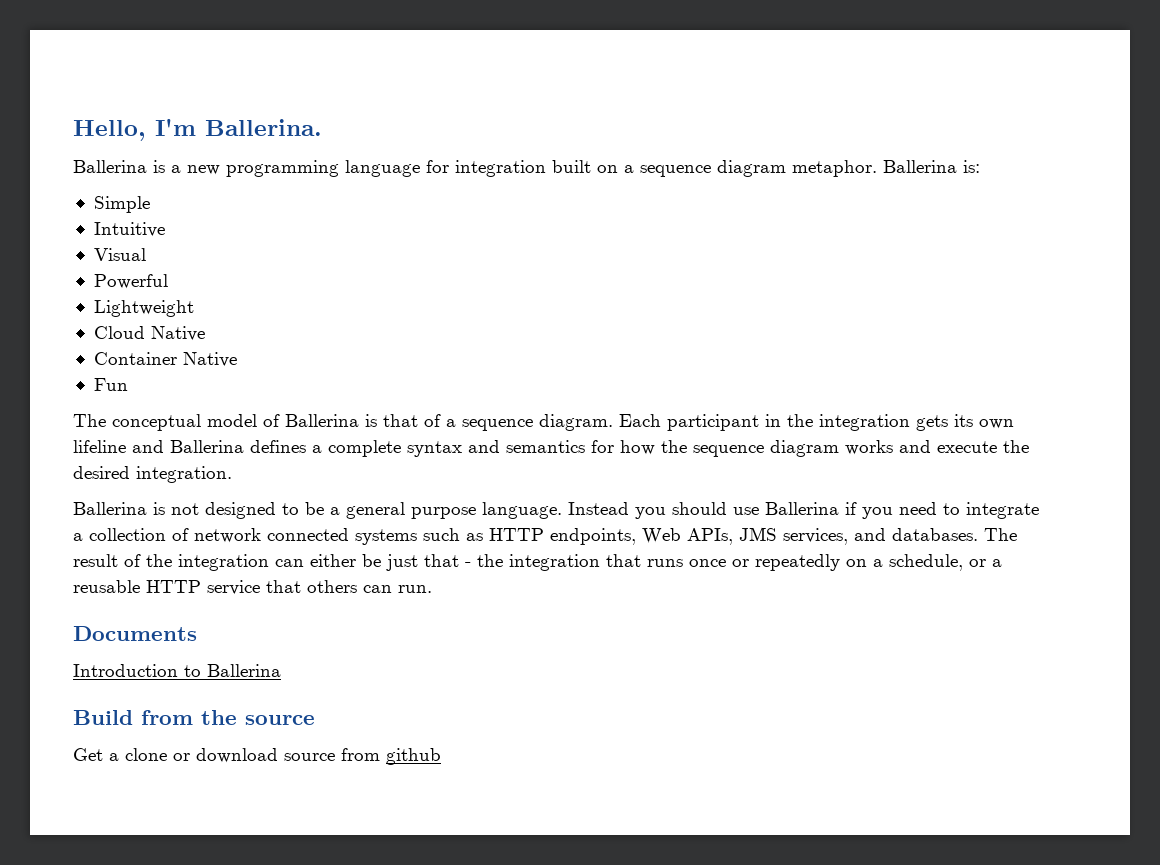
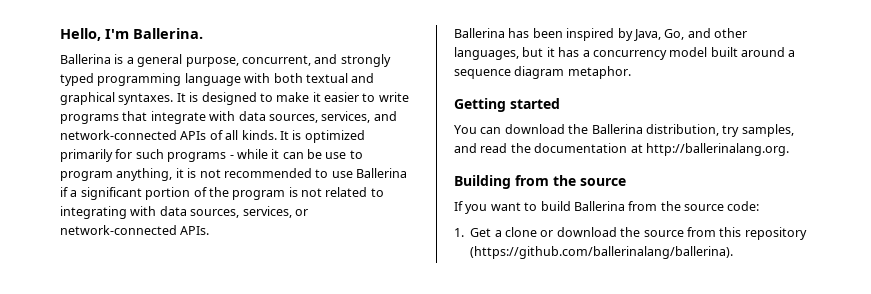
[187,160,980,177] [93,196,150,213] [93,222,165,237] [93,248,146,261] [93,274,168,289] [93,300,194,317] [93,326,205,341] [93,352,237,367] [93,378,128,391] [73,414,1014,431] [73,440,1029,457] [73,466,232,483] [73,502,1039,519] [73,527,1017,545] [73,554,1002,571] [73,580,432,595] [73,626,197,641] [73,664,281,677] [73,710,315,725] new programming language for integration built on a sequence diagram metaphor. Ballerina is: // Simple // Intuitive // Visual // Powerful // Lightweight // Cloud Native // Container Native // Fun // The conceptual model of Ballerina is that of a sequence diagram. Each participant in the integration gets its own lifeline and Ballerina defines a complete syntax and semantics for how the sequence diagram works and execute the desired integration. // Ballerina is not designed to be a general purpose language. Instead you should use Ballerina if you need to integrate a collection of network connected systems such as HTTP endpoints, Web APIs, JMS services, and databases. The result of the integration can either be just that - the integration that runs once or repeatedly on a schedule, or a reusable HTTP service that others can run. // Documents // Introduction to Ballerina // Build from the source // -> [137,54,391,67] [60,73,375,86] [60,92,409,105] [60,111,397,124] [60,130,365,143] [60,149,363,162] [60,168,407,181] [60,187,384,200] [60,206,308,219] [60,225,210,235] [454,28,747,41] [454,47,796,60] [454,66,631,79] [454,98,560,112] [454,124,794,137] [454,143,789,156] [454,175,626,189] [454,201,760,214] [454,228,464,237] general purpose, concurrent, and strongly typed programming language with both textual and graphical syntaxes. It is designed to make it easier to write programs that integrate with data sources, services, and network-connected APIs of all kinds. It is optimized primarily for such programs - while it can be use to program anything, it is not recommended to use Ballerina if a significant portion of the program is not related to integrating with data sources, services, or network-connected APIs. // Ballerina has been inspired by Java, Go, and other languages, but it has a concurrency model built around a sequence diagram metaphor. // Getting started // You can download the Ballerina distribution, try samples, and read the documentation at http://ballerinalang.org. // Building from the source // If you want to build Ballerina from the source code: // 1.
(278, 755) none -> [620,227,641,237] the
[386,748,441,765] github -> [719,227,807,240] [470,246,734,259] this repository (https://github.com/ballerinalang/ballerina).

